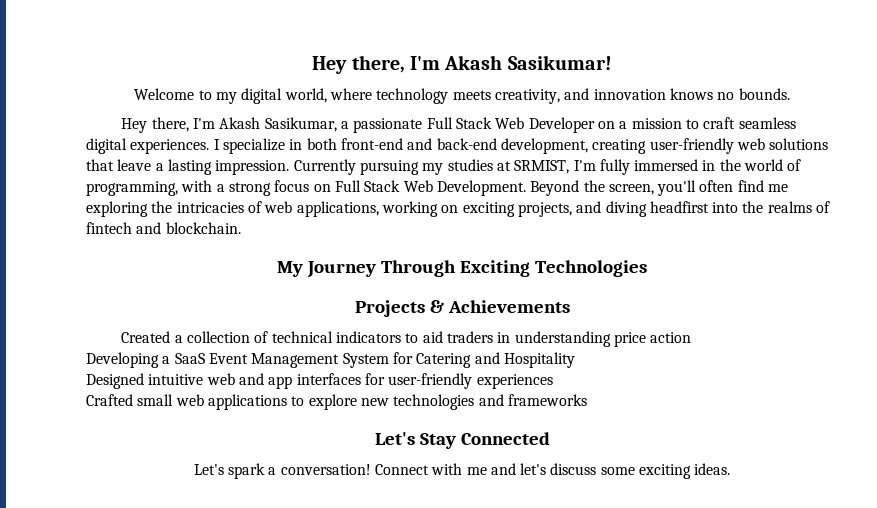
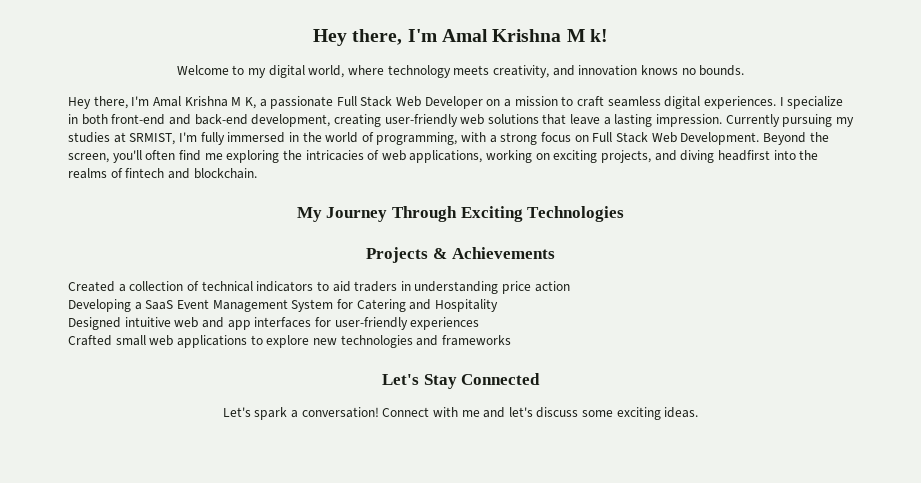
[312,55,612,74] Hey there, I'm Akash Sasikumar! -> [313,29,608,46] Hey there, I'm Amal Krishna M k!
[219,117,337,132] Akash Sasikumar, -> [152,96,256,109] Amal Krishna M K,

